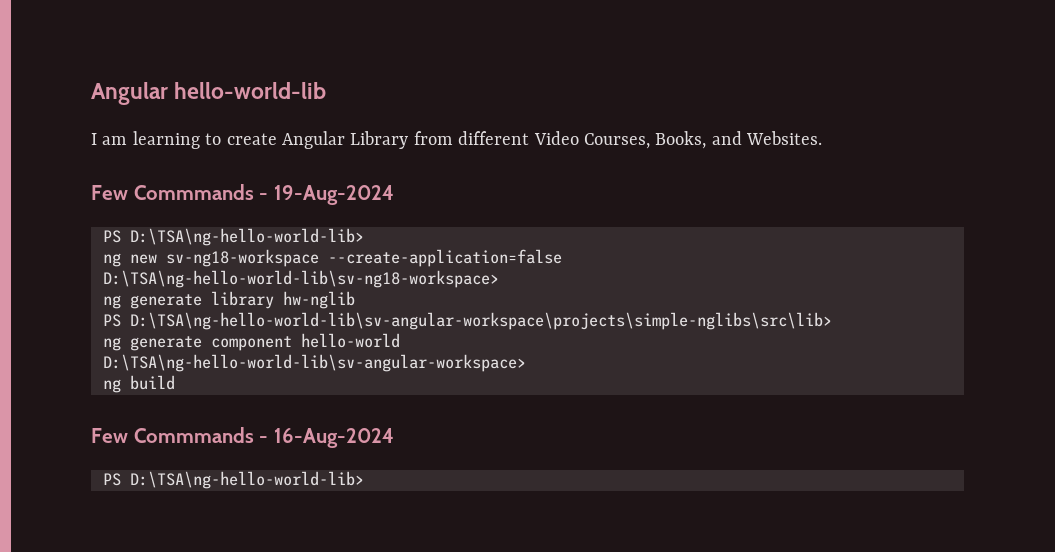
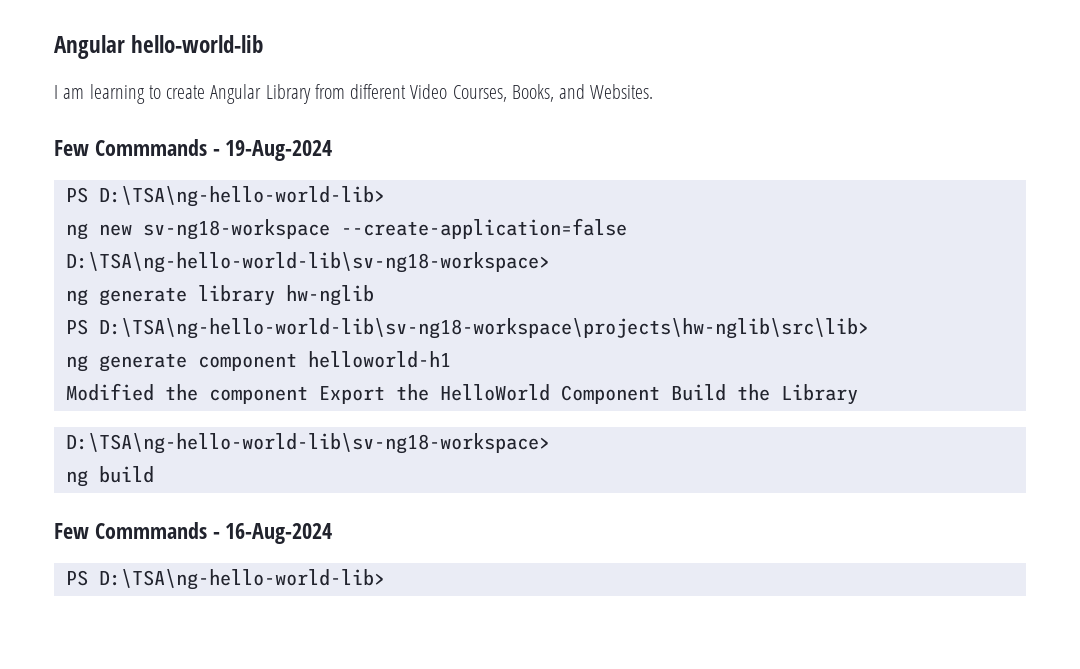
[130,312,832,330] D:\TSA\ng-hello-world-lib\sv-angular-workspace\projects\simple-nglibs\src\lib> -> [98,318,869,339] D:\TSA\ng-hello-world-lib\sv-ng18-workspace\projects\hw-nglib\src\lib>
[301,333,400,348] [103,354,526,372] hello-world // D:\TSA\ng-hello-world-lib\sv-angular-workspace> -> [307,351,451,368] [65,383,858,405] [65,433,550,454] helloworld-h1 // Modified the component Export the HelloWorld Component Build the Library // D:\TSA\ng-hello-world-lib\sv-ng18-workspace>

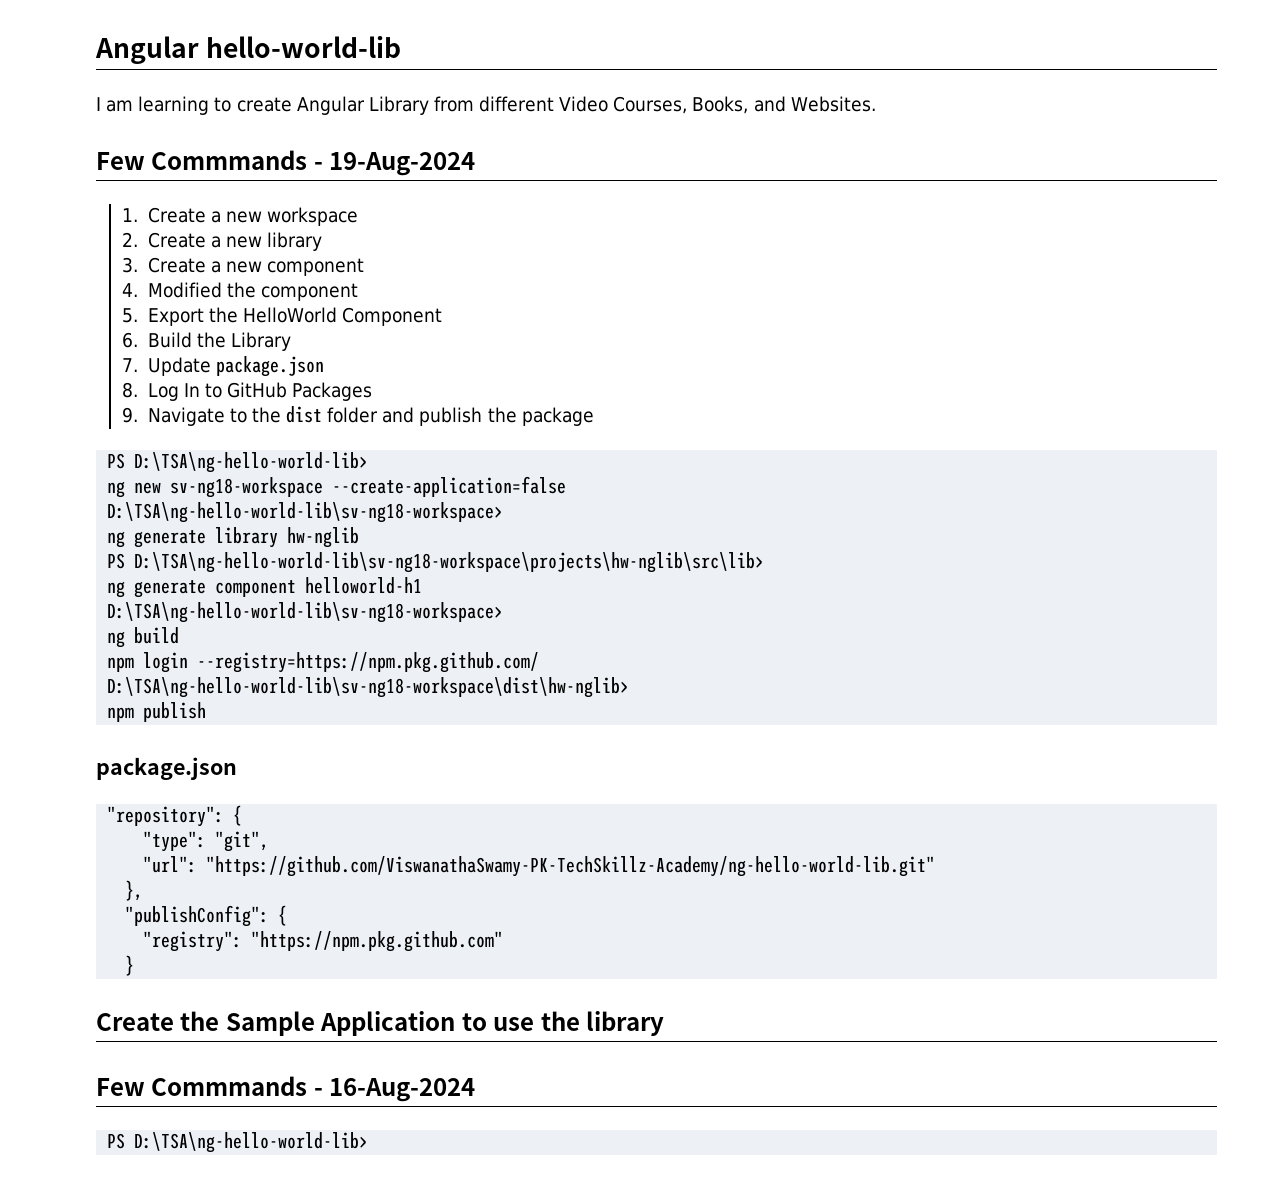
(333, 150) none -> [121,207,359,226] [121,232,323,251] [121,257,365,276] [121,282,358,301] [121,307,442,326] [121,332,291,351] [121,356,324,377] [121,382,373,401] [121,406,594,426] // 1. Create a new workspace // 2. Create a new library // 3. Create a new component // 4. Modified the component // 5. Export the HelloWorld Component // 6. Build the Library // 7. Update package.json // 8. Log In to GitHub Packages // 9. Navigate to the dist folder and publish the package
[65,383,858,405] [65,433,550,454] [65,466,154,487] Modified the component Export the HelloWorld Component Build the Library // D:\TSA\ng-hello-world-lib\sv-ng18-workspace> // ng build -> [107,602,504,623] [107,627,180,648] [107,652,540,673] [107,677,630,698] [107,702,207,722] [96,757,237,780] [107,805,243,827] [143,831,270,852] [143,856,936,877] [125,880,144,901] [125,905,288,927] [143,931,504,952] [125,955,135,976] [96,1011,665,1036] D:\TSA\ng-hello-world-lib\sv-ng18-workspace> // ng build // npm login --registry=https://npm.pkg.github.com/ // D:\TSA\ng-hello-world-lib\sv-ng18-workspace\dist\hw-nglib> // npm publish // package.json // "repository": { // "type": "git", // "url": "https://github.com/ViswanathaSwamy-PK-TechSkillz-Academy/ng-hello-world-lib.git" // }, // "publishConfig": { // "registry": "https://npm.pkg.github.com" // } // Create the Sample Application to use the library

